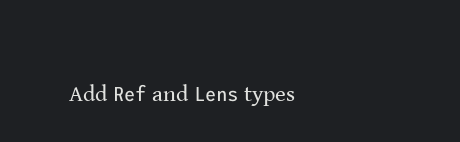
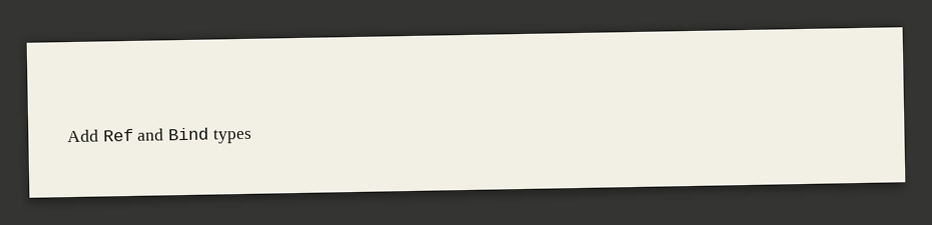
[194,87,239,102] Lens -> [168,127,210,141] Bind

